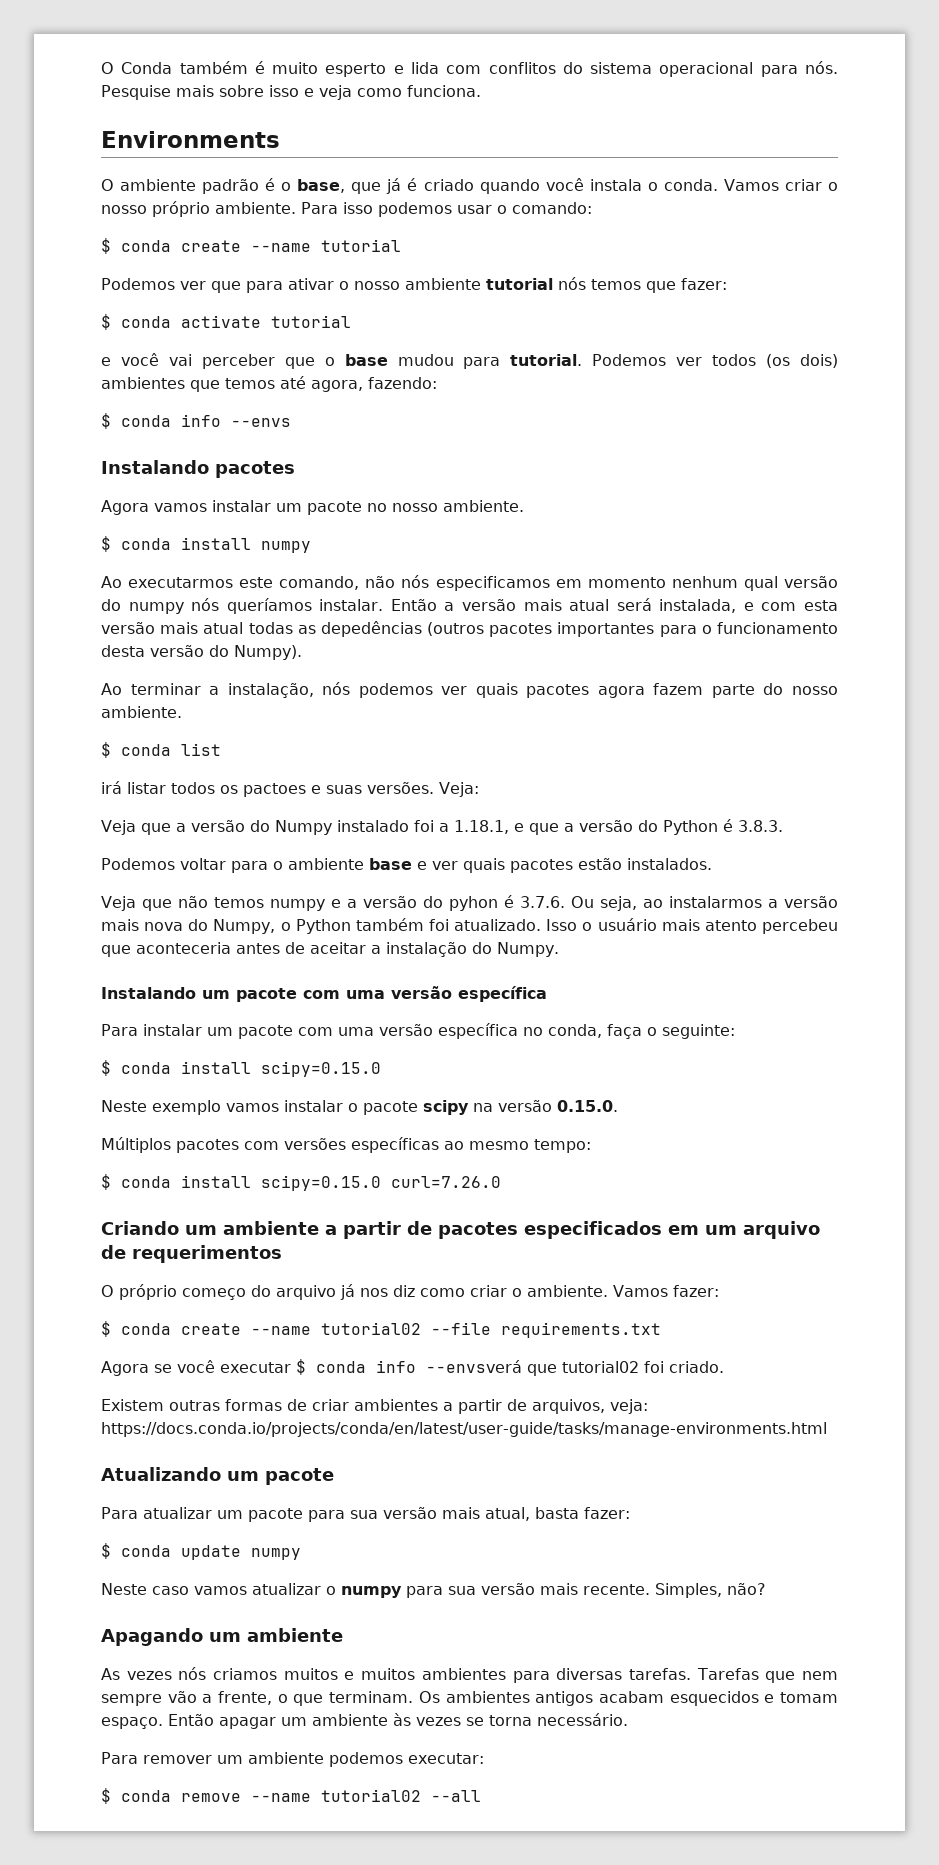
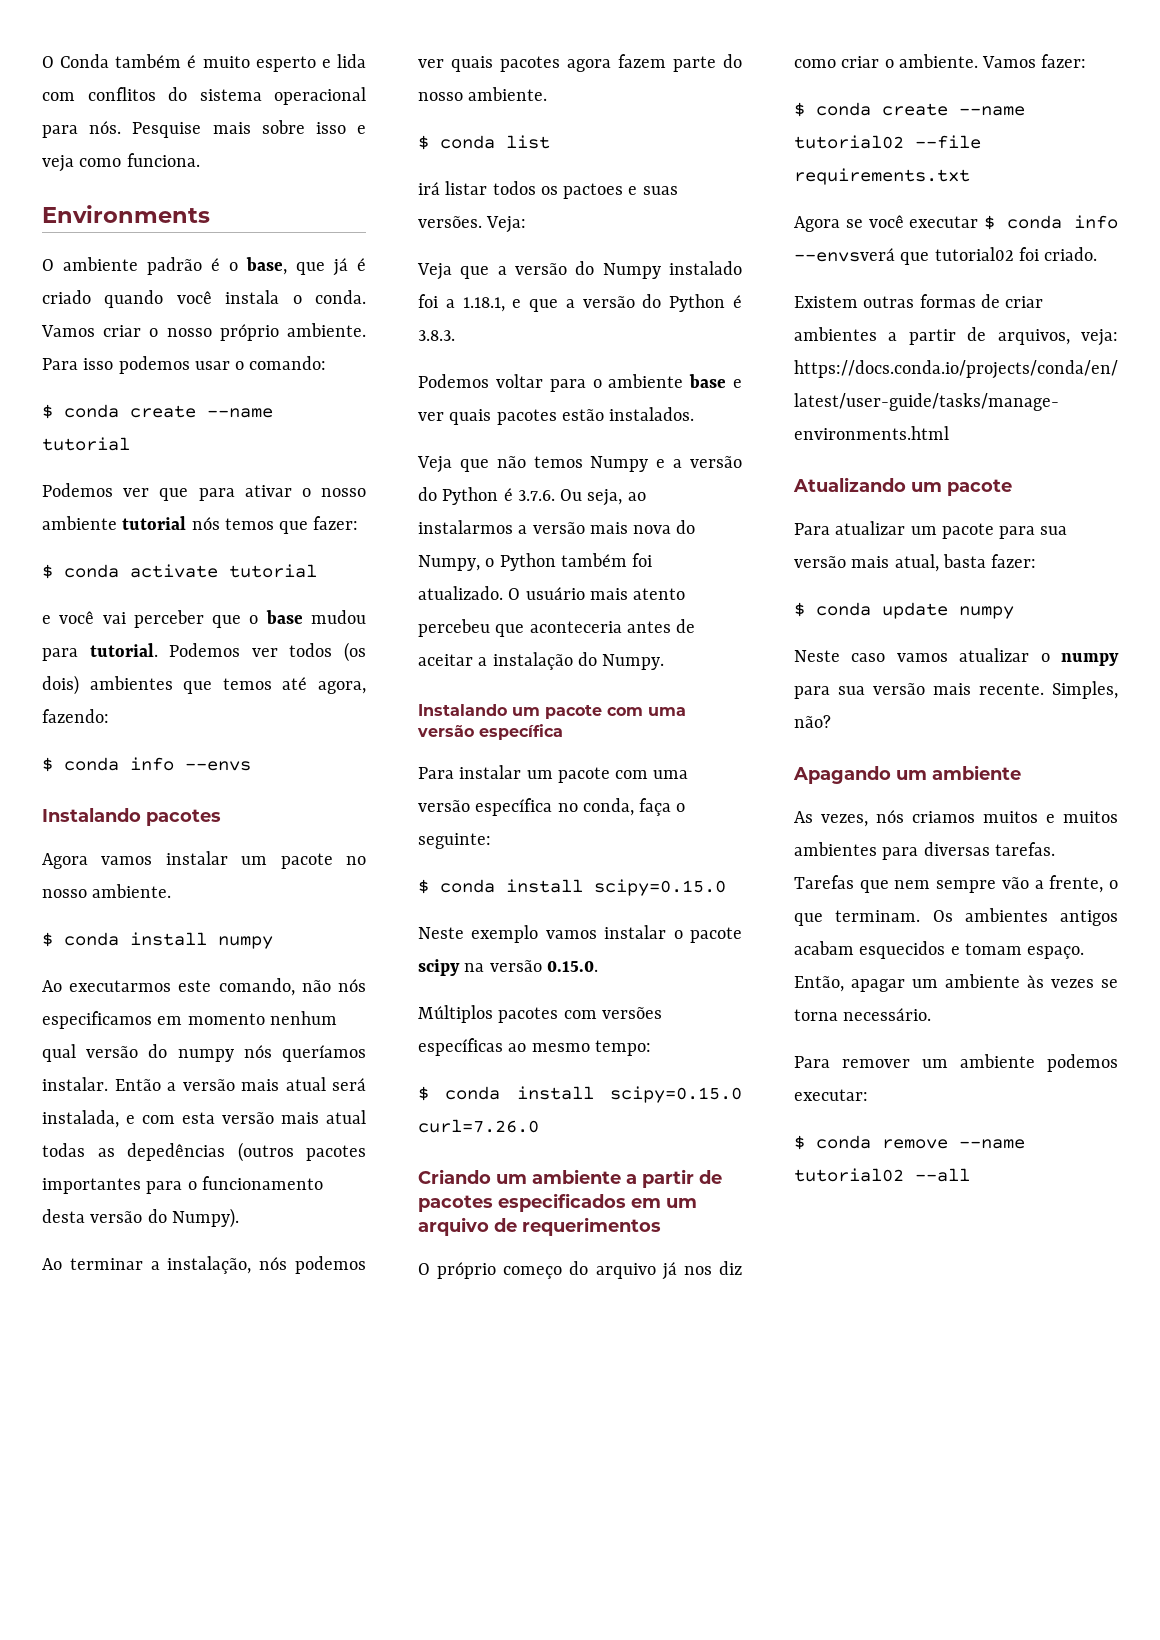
[269,899,325,911] numpy -> [590,456,649,472] Numpy
[448,896,498,911] pyhon -> [442,487,499,505] Python
[546,919,593,931] Isso o -> [508,588,521,600] O
[126,1671,172,1680] vezes -> [821,814,868,827] vezes,
[168,1714,214,1726] Então -> [794,976,844,992] Então,

